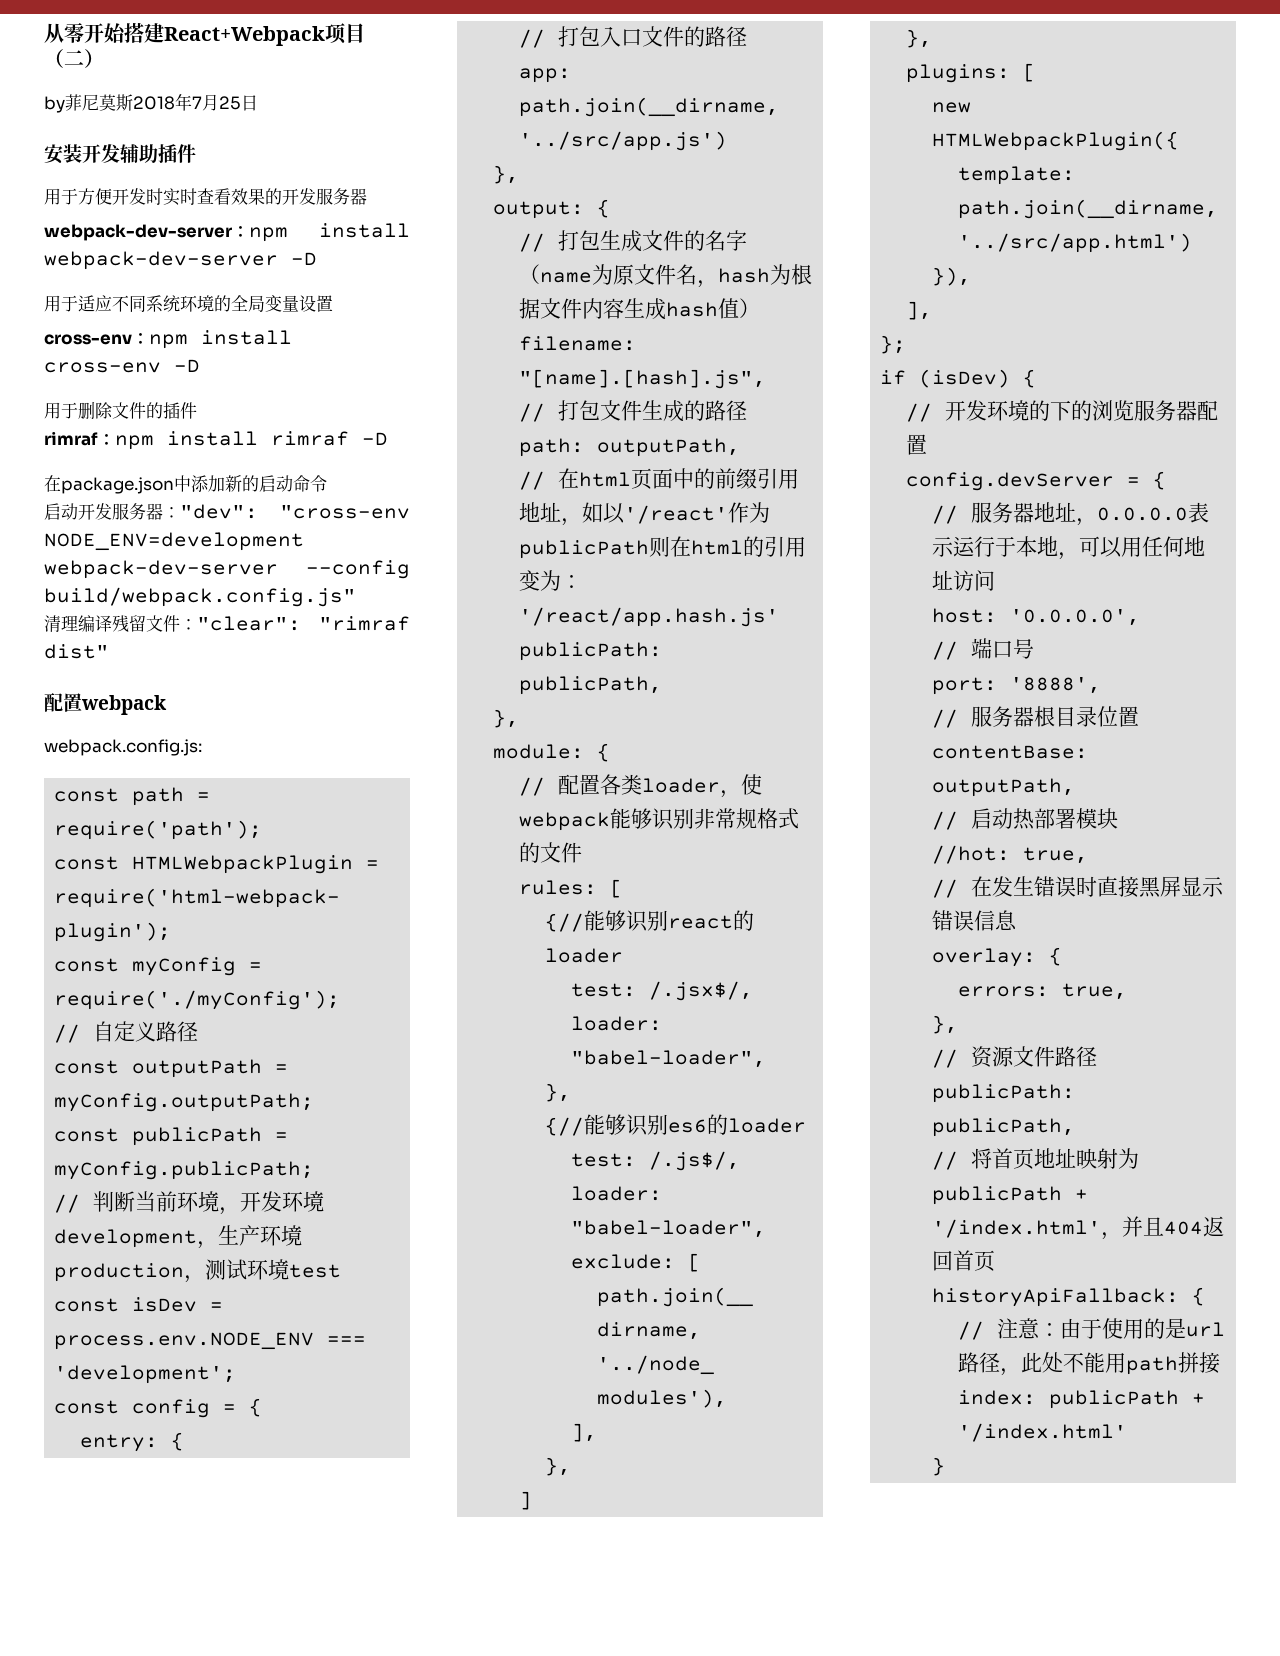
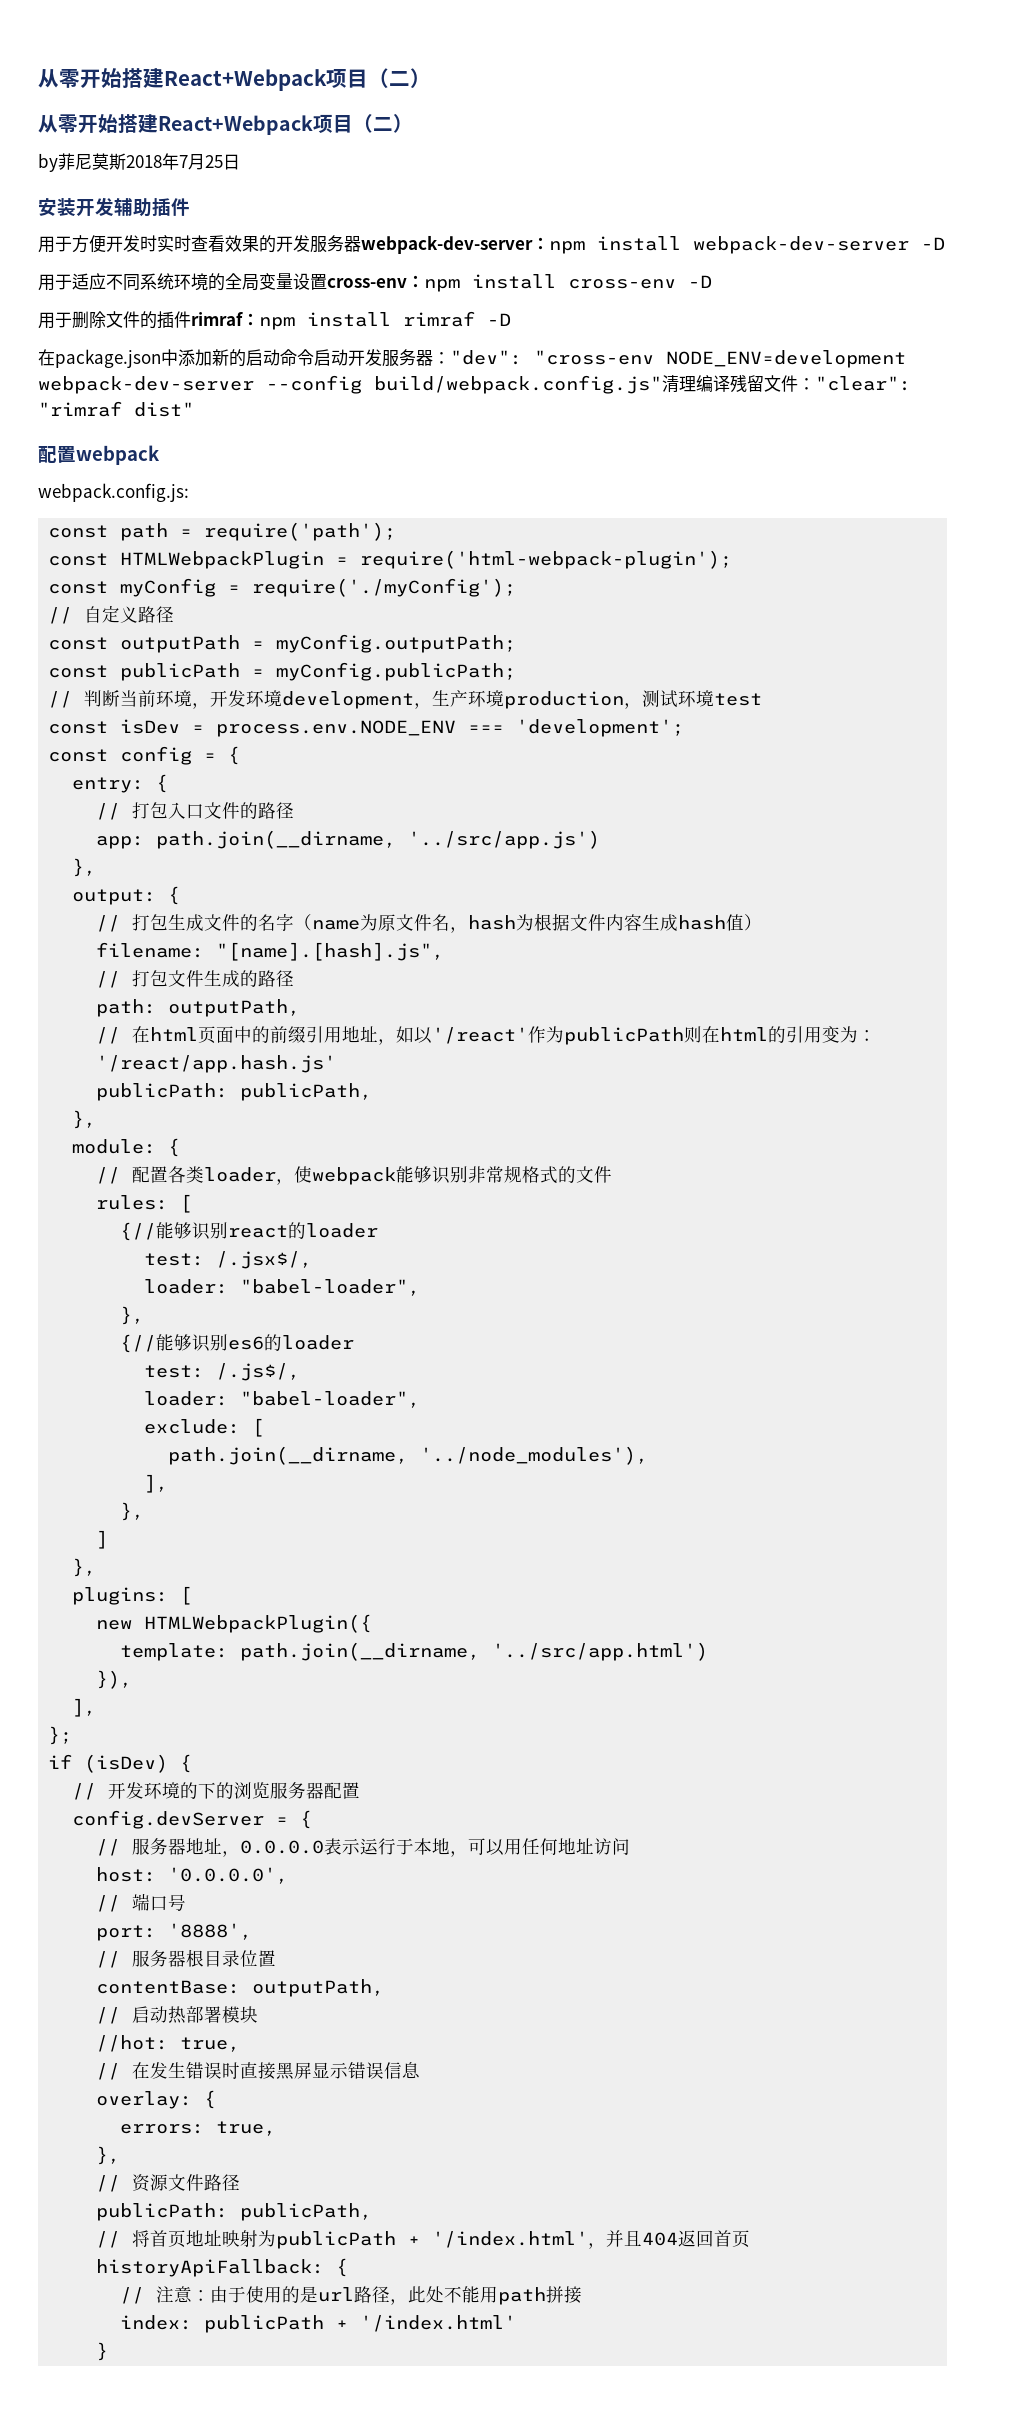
[44,22,365,46] [44,49,104,68] 从零开始搭建React+Webpack项目（二） -> [38,68,431,91] [38,114,413,135] 从零开始搭建React+Webpack项目（二） // 从零开始搭建React+Webpack项目（二）
(367, 196) // -> (361, 244) none
(333, 303) // -> (327, 282) none
(197, 410) // -> (191, 319) none
(327, 483) // -> (314, 357) none
(356, 597) // -> (662, 384) none

